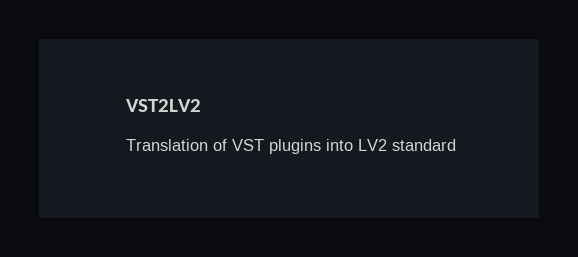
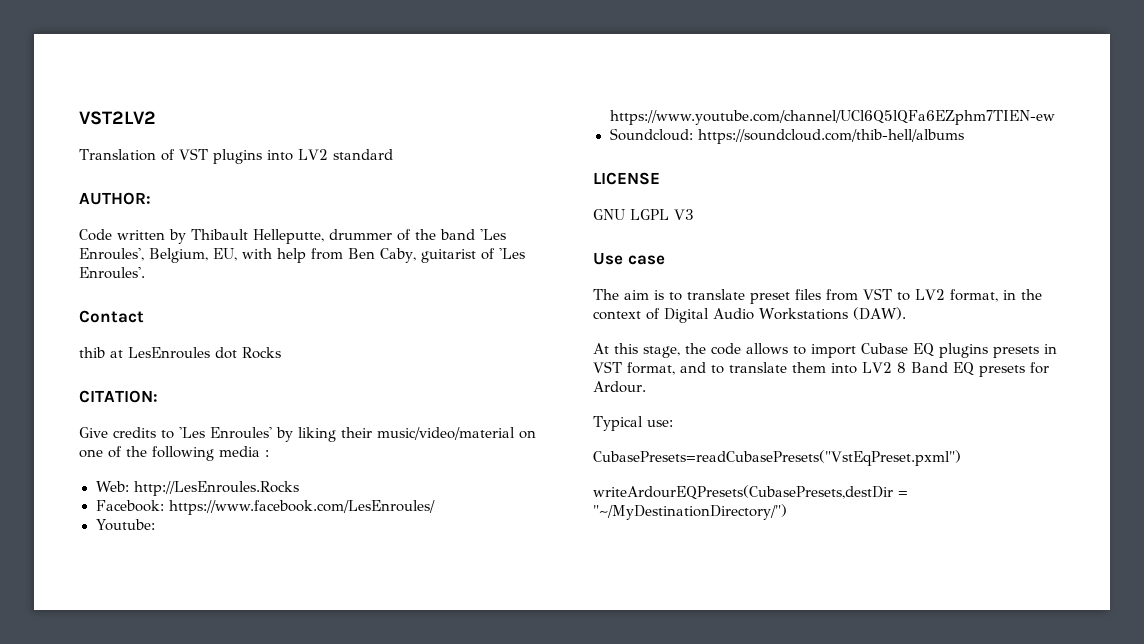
(456, 145) none -> [79,192,151,205] [79,229,506,244] [79,248,525,263] [79,267,145,279] [79,310,144,323] [79,347,281,359] [79,390,158,403] [79,427,536,442] [79,446,269,461] [95,481,300,496] [95,500,436,515] [95,519,156,531] [609,110,1056,125] [609,128,964,144] [593,172,660,185] [593,209,694,220] [593,252,665,265] [593,288,1042,304] [593,307,906,323] [593,343,1057,358] [593,361,1049,377] [593,381,646,393] [593,416,673,431] [593,450,961,466] [593,485,908,500] [593,504,787,520] // AUTHOR: // Code written by Thibault Helleputte, drummer of the band 'Les Enroules', Belgium, EU, with help from Ben Caby, guitarist of 'Les Enroules'. // Contact // thib at LesEnroules dot Rocks // CITATION: // Give credits to 'Les Enroules' by liking their music/video/material on one of the following media : // Web: http://LesEnroules.Rocks // Facebook: https://www.facebook.com/LesEnroules/ // Youtube: https://www.youtube.com/channel/UCl6Q5lQFa6EZphm7TIEN-ew // Soundcloud: https://soundcloud.com/thib-hell/albums // LICENSE // GNU LGPL V3 // Use case // The aim is to translate preset files from VST to LV2 format, in the context of Digital Audio Workstations (DAW). // At this stage, the code allows to import Cubase EQ plugins presets in VST format, and to translate them into LV2 8 Band EQ presets for Ardour. // Typical use: // CubasePresets=readCubasePresets("VstEqPreset.pxml") // writeArdourEQPresets(CubasePresets,destDir = "~/MyDestinationDirectory/")

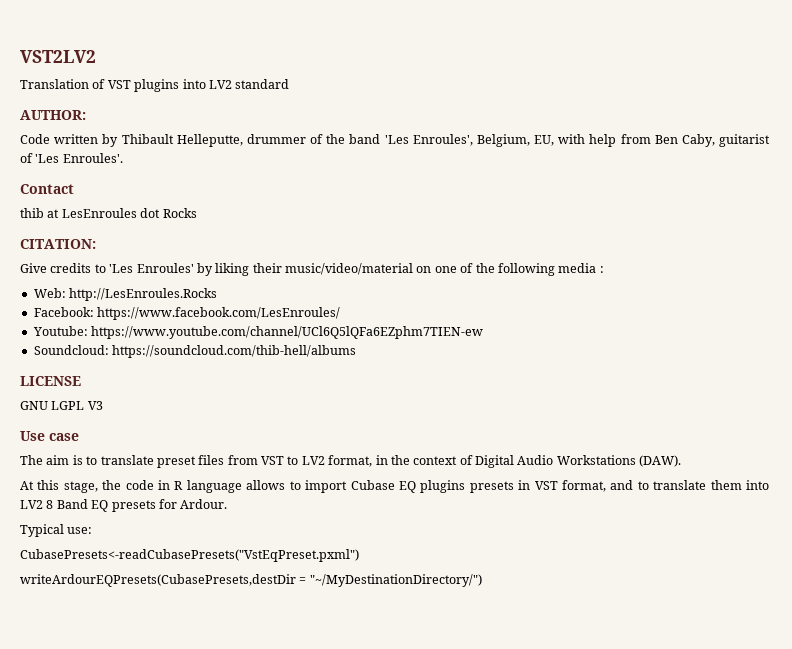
(741, 349) none -> [158,480,242,493] in R language
[593,450,961,466] CubasePresets=readCubasePresets("VstEqPreset.pxml") -> [20,549,359,562] CubasePresets<-readCubasePresets("VstEqPreset.pxml")

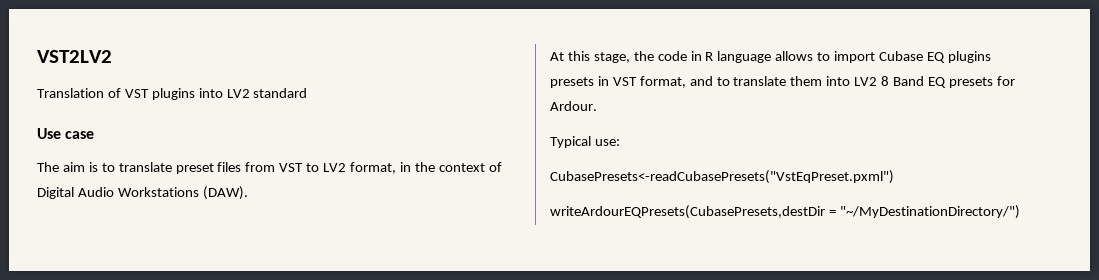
[20,110,86,120] [20,134,770,147] [20,153,123,163] [20,184,74,194] [20,208,197,218] [20,239,96,249] [20,263,604,276] [33,288,218,301] [33,307,341,320] [32,326,484,339] [33,345,357,358] [20,376,81,386] [20,401,103,410] // AUTHOR: // Code written by Thibault Helleputte, drummer of the band 'Les Enroules', Belgium, EU, with help from Ben Caby, guitarist of 'Les Enroules'. // Contact // thib at LesEnroules dot Rocks // CITATION: // Give credits to 'Les Enroules' by liking their music/video/material on one of the following media : // Web: http://LesEnroules.Rocks // Facebook: https://www.facebook.com/LesEnroules/ // Youtube: https://www.youtube.com/channel/UCl6Q5lQFa6EZphm7TIEN-ew // Soundcloud: https://soundcloud.com/thib-hell/albums // LICENSE // GNU LGPL V3 -> (308, 93) none

